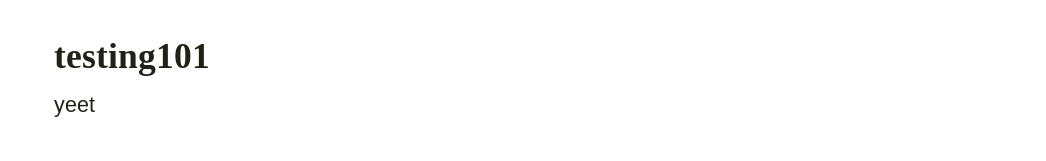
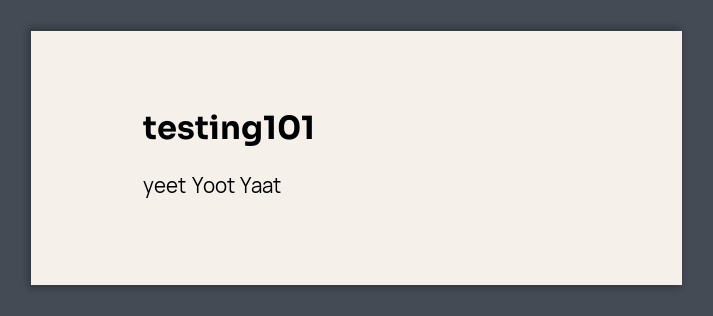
(95, 107) none -> [191,177,282,193] Yoot Yaat

